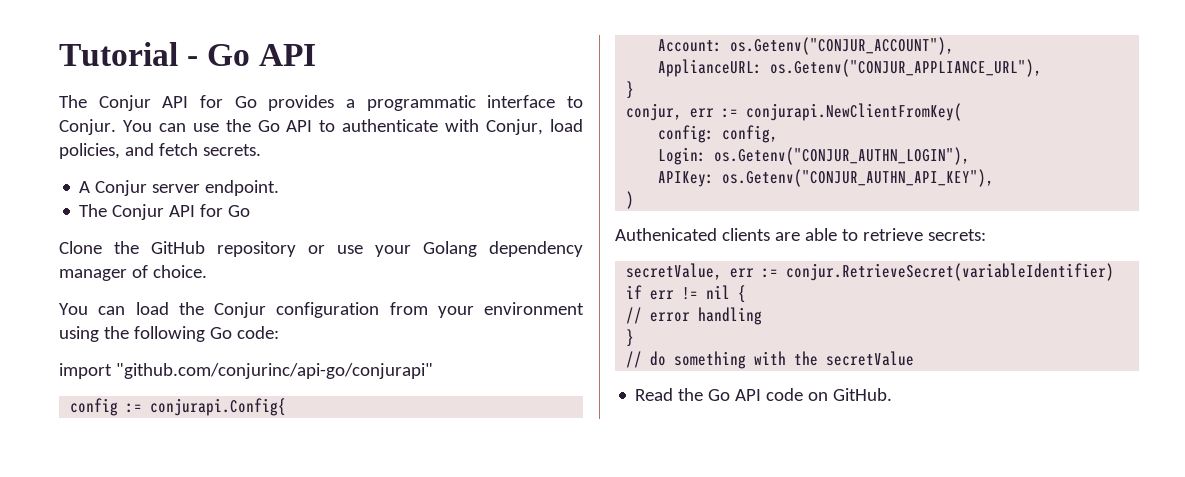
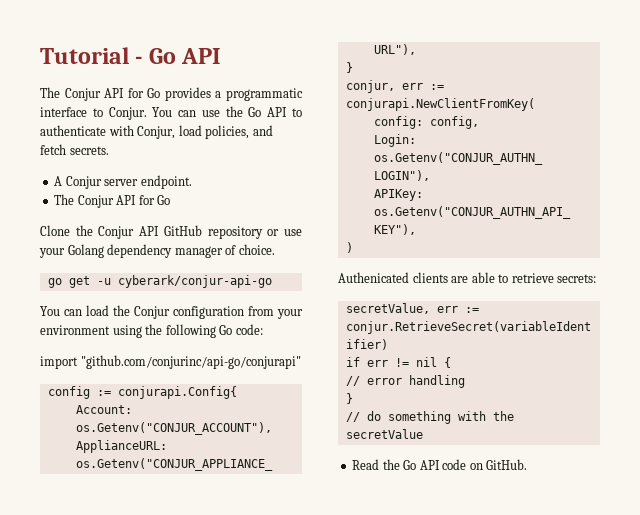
(139, 247) none -> [98,226,160,239] Conjur API
(207, 271) none -> [47,275,272,288] // go get -u cyberark/conjur-api-go

